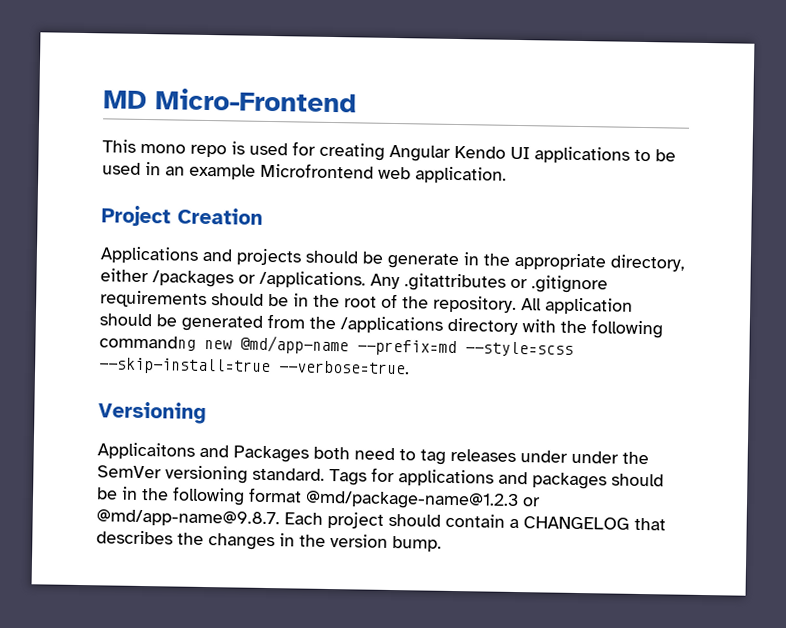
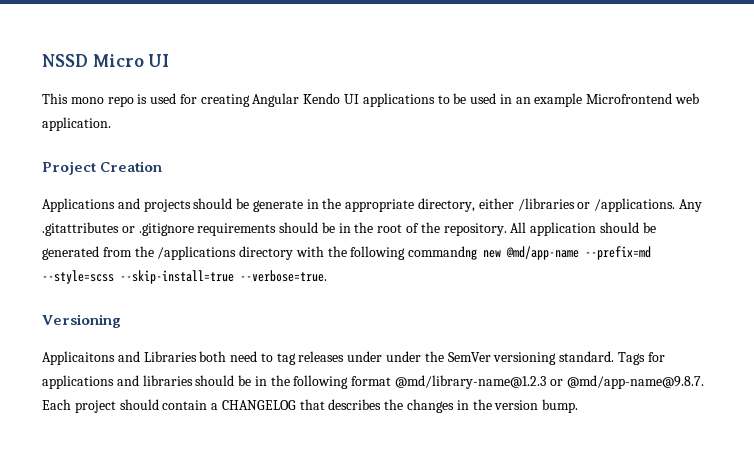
[103,88,357,113] MD Micro-Frontend -> [42,54,170,67] NSSD Micro UI
[152,270,234,288] /packages -> [517,198,575,211] /libraries
[233,445,309,463] Packages -> [143,351,197,362] Libraries
[532,472,607,490] packages -> [142,375,193,386] libraries
[305,490,519,511] @md/package-name@1.2.3 -> [395,375,547,389] @md/library-name@1.2.3

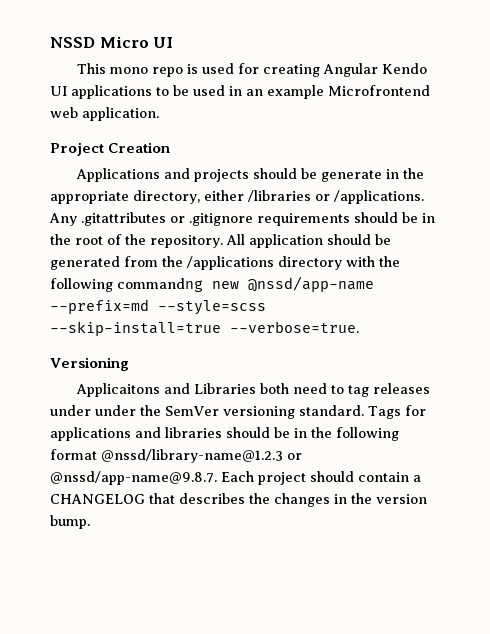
[506,246,580,260] @md/app-name -> [248,276,374,292] @nssd/app-name
[395,375,704,389] @md/library-name@1.2.3 or @md/app-name@9.8.7. -> [101,449,302,463] [50,471,217,485] @nssd/library-name@1.2.3 or @nssd/app-name@9.8.7.

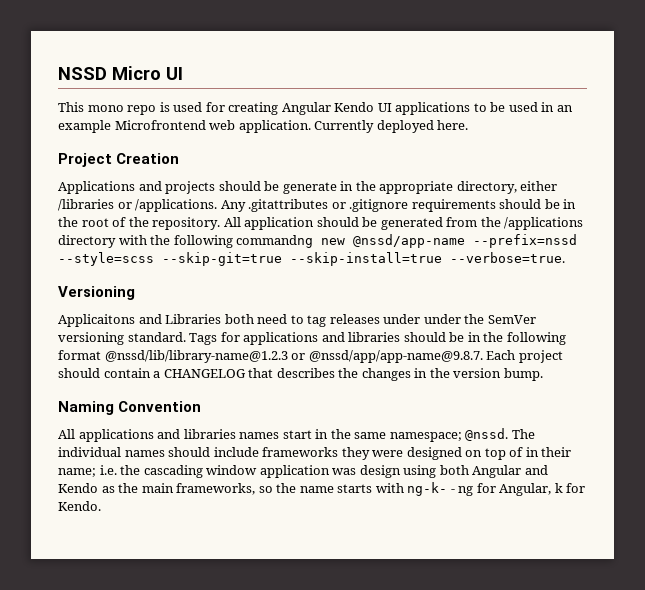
(159, 114) none -> [314,120,469,133] Currently deployed here.
[50,299,266,315] --prefix=md --style=scss -> [473,234,578,248] [58,252,282,266] --prefix=nssd --style=scss --skip-git=true
[101,449,302,463] [50,471,217,485] @nssd/library-name@1.2.3 or @nssd/app-name@9.8.7. -> [104,350,483,363] @nssd/lib/library-name@1.2.3 or @nssd/app/app-name@9.8.7.
(90, 522) none -> [58,401,202,415] [58,428,535,442] [58,447,572,460] [58,465,548,478] [58,482,586,496] [58,501,101,511] // Naming Convention // All applications and libraries names start in the same namespace; @nssd. The individual names should include frameworks they were designed on top of in their name; i.e. the cascading window application was design using both Angular and Kendo as the main frameworks, so the name starts with ng-k- - ng for Angular, k for Kendo.

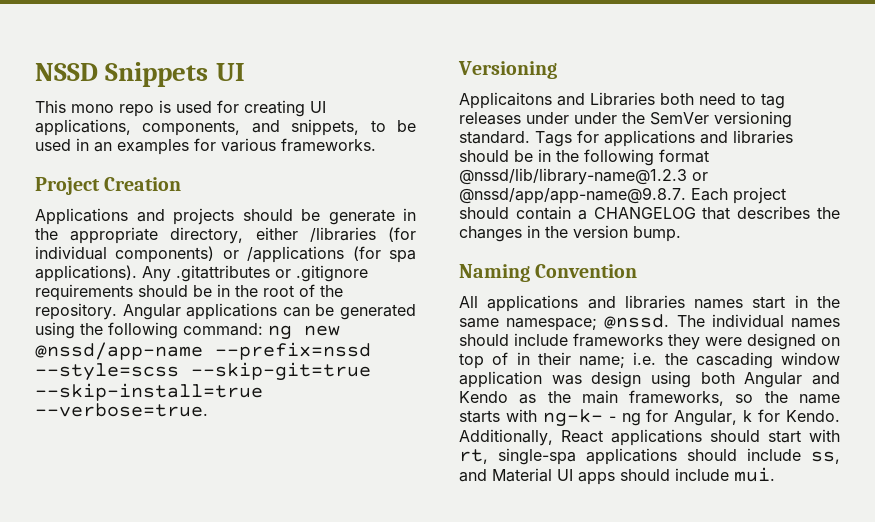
[112,66,161,80] Micro -> [105,62,209,87] Snippets
[281,102,471,115] Angular Kendo UI applications -> [310,101,326,113] [35,119,360,136] UI applications, components, and snippets,
[58,120,469,133] example Microfrontend web application. Currently deployed here. -> [117,138,376,155] examples for various frameworks.
[117,199,218,212] or /applications. -> [388,227,416,242] [35,246,416,263] [35,265,137,282] (for individual components) or /applications (for spa applications).
[223,217,584,230] [58,235,314,248] All application should be generated from the /applications directory with the following commandng -> [122,303,416,320] [35,322,292,340] Angular applications can be generated using the following command: ng
(101, 506) none -> [459,429,840,446] [459,448,840,465] [459,467,775,485] Additionally, React applications should start with rt, single-spa applications should include ss, and Material UI apps should include mui.

